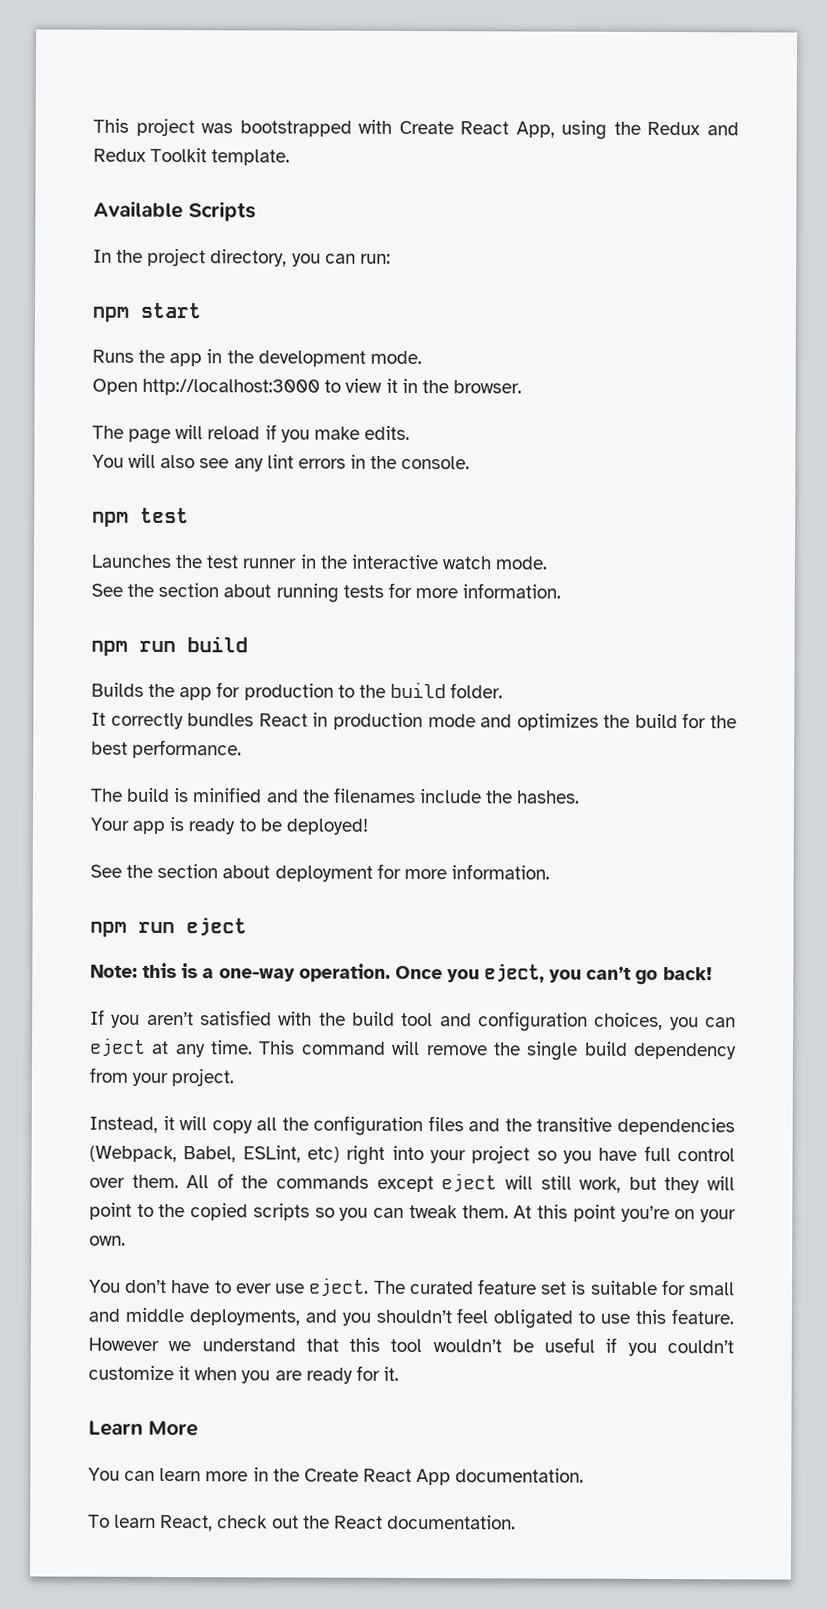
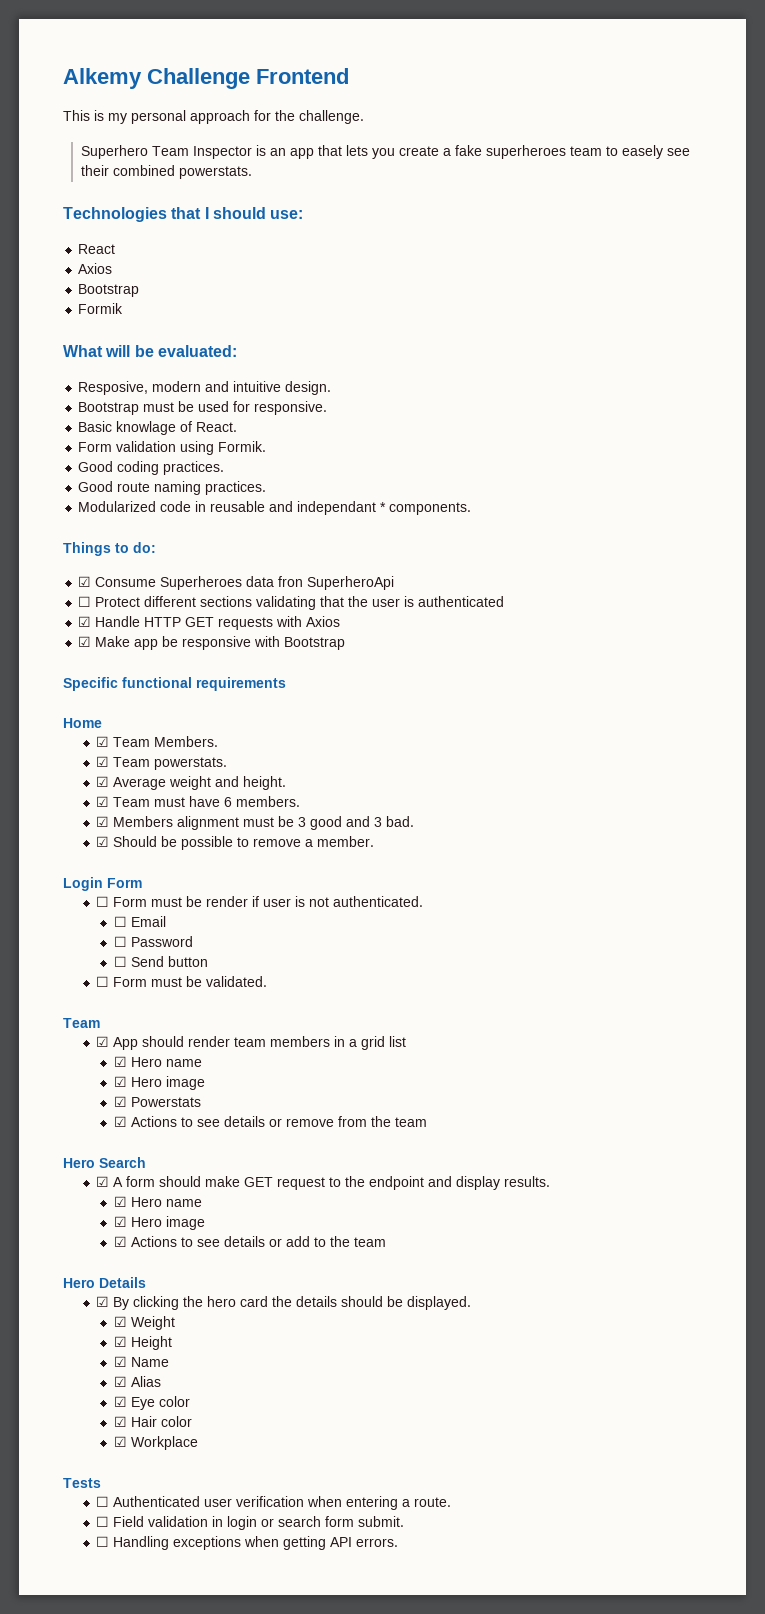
[93,117,739,140] [93,147,291,166] [93,200,256,222] [93,247,391,267] [92,302,202,322] [92,349,422,367] [92,378,522,396] [92,424,410,445] [92,453,471,472] [92,507,189,527] [91,554,548,570] [91,582,562,603] [91,636,248,656] [91,681,504,701] [91,712,738,731] [91,739,243,759] [91,787,581,804] [90,817,368,835] [90,863,550,882] [90,917,247,937] [90,962,712,985] [90,1009,736,1032] [89,1037,737,1061] [89,1067,235,1087] [89,1115,735,1137] [89,1145,735,1165] [89,1173,735,1194] [89,1202,737,1223] [89,1235,126,1246] [89,1277,735,1297] [88,1307,734,1329] [88,1337,734,1356] [88,1365,399,1384] [88,1420,198,1437] [88,1467,585,1486] [88,1514,516,1532] This project was bootstrapped with Create React App, using the Redux and Redux Toolkit template. // Available Scripts // In the project directory, you can run: // npm start // Runs the app in the development mode. // Open http://localhost:3000 to view it in the browser. // The page will reload if you make edits. // You will also see any lint errors in the console. // npm test // Launches the test runner in the interactive watch mode. // See the section about running tests for more information. // npm run build // Builds the app for production to the build folder. // It correctly bundles React in production mode and optimizes the build for the best performance. // The build is minified and the filenames include the hashes. // Your app is ready to be deployed! // See the section about deployment for more information. // npm run eject // Note: this is a one-way operation. Once you eject, you can’t go back! // If you aren’t satisfied with the build tool and configuration choices, you can eject at any time. This command will remove the single build dependency from your project. // Instead, it will copy all the configuration files and the transitive dependencies (Webpack, Babel, ESLint, etc) right into your project so you have full control over them. All of the commands except eject will still work, but they will point to the copied scripts so you can tweak them. At this point you’re on your own. // You don’t have to ever use eject. The curated feature set is suitable for small and middle deployments, and you shouldn’t feel obligated to use this feature. However we understand that this tool wouldn’t be useful if you couldn’t customize it when you are ready for it. // Learn More // You can learn more in the Create React App documentation. // To learn React, check out the React documentation. -> [63,68,349,89] [63,110,364,124] [80,145,690,159] [80,165,252,179] [63,207,304,222] [78,244,116,254] [78,263,113,274] [78,284,140,297] [78,303,124,314] [63,345,237,357] [78,381,332,395] [78,401,328,415] [78,421,238,435] [78,441,267,455] [78,461,225,475] [78,481,267,495] [78,501,472,515] [63,542,156,556] [78,576,395,590] [78,596,505,610] [78,616,341,630] [78,636,346,650] [63,677,286,691] [63,718,102,728] [96,736,219,747] [96,756,228,770] [96,776,287,790] [96,796,301,807] [96,816,415,830] [96,836,375,850] [63,877,142,891] [96,896,424,907] [114,916,167,927] [114,936,194,947] [114,956,209,967] [96,976,268,987] [63,1018,100,1028] [96,1036,407,1050] [114,1056,203,1067] [114,1076,206,1090] [114,1096,202,1107] [114,1116,428,1127] [63,1157,146,1168] [96,1176,551,1190] [114,1196,203,1207] [114,1216,206,1230] [114,1236,387,1247] [63,1277,146,1288] [96,1296,472,1310] [114,1316,176,1330] [114,1336,173,1350] [114,1356,170,1367] [114,1376,162,1387] [114,1396,191,1410] [114,1416,193,1427] [114,1436,199,1450] [63,1478,101,1488] [96,1496,452,1510] [96,1516,405,1530] [96,1536,399,1550] Alkemy Challenge Frontend // This is my personal approach for the challenge. // Superhero Team Inspector is an app that lets you create a fake superheroes team to easely see their combined powerstats. // Technologies that I should use: // React // Axios // Bootstrap // Formik // What will be evaluated: // Resposive, modern and intuitive design. // Bootstrap must be used for responsive. // Basic knowlage of React. // Form validation using Formik. // Good coding practices. // Good route naming practices. // Modularized code in reusable and independant * components. // Things to do: // ☑ Consume Superheroes data fron SuperheroApi // ☐ Protect different sections validating that the user is authenticated // ☑ Handle HTTP GET requests with Axios // ☑ Make app be responsive with Bootstrap // Specific functional requirements // Home // ☑ Team Members. // ☑ Team powerstats. // ☑ Average weight and height. // ☑ Team must have 6 members. // ☑ Members alignment must be 3 good and 3 bad. // ☑ Should be possible to remove a member. // Login Form // ☐ Form must be render if user is not authenticated. // ☐ Email // ☐ Password // ☐ Send button // ☐ Form must be validated. // Team // ☑ App should render team members in a grid list // ☑ Hero name // ☑ Hero image // ☑ Powerstats // ☑ Actions to see details or remove from the team // Hero Search // ☑ A form should make GET request to the endpoint and display results. // ☑ Hero name // ☑ Hero image // ☑ Actions to see details or add to the team // Hero Details // ☑ By clicking the hero card the details should be displayed. // ☑ Weight // ☑ Height // ☑ Name // ☑ Alias // ☑ Eye color // ☑ Hair color // ☑ Workplace // Tests // ☐ Authenticated user verification when entering a route. // ☐ Field validation in login or search form submit. // ☐ Handling exceptions when getting API errors.

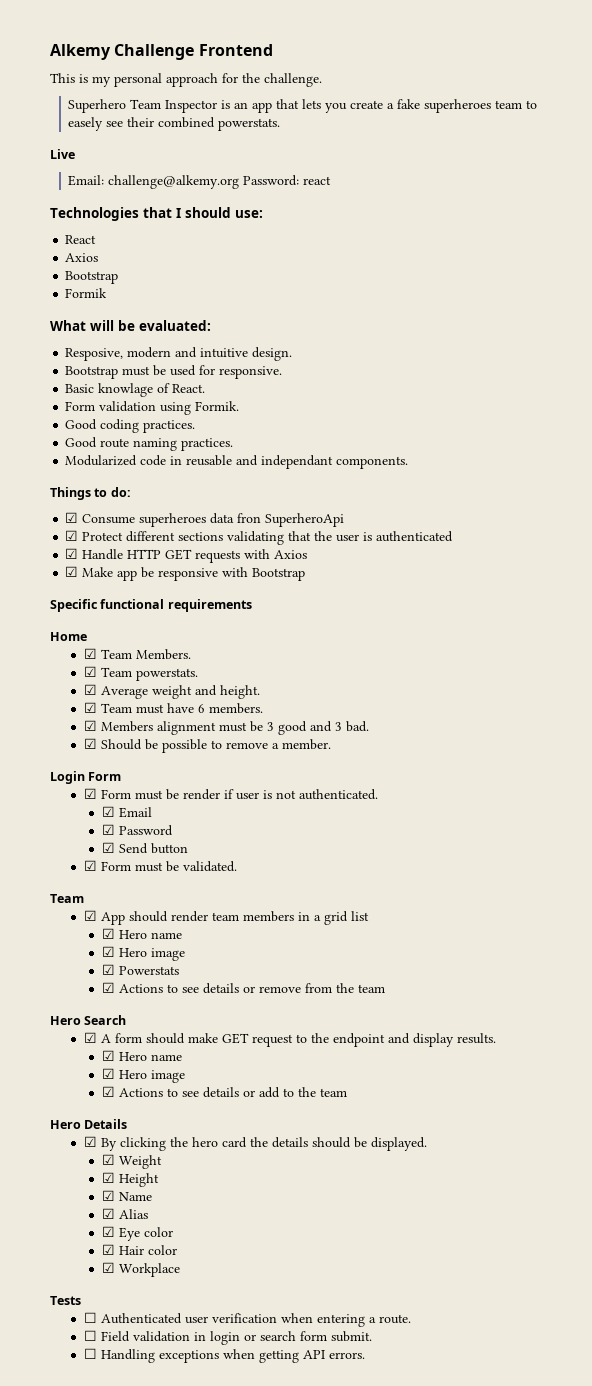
(252, 172) none -> [50,149,75,159] [68,175,332,189] // Live // Email: challenge@alkemy.org Password: react
[380,502,387,512] * -> (334, 462) none
[160,576,243,590] Superheroes -> [139,513,207,527] superheroes
[78,596,92,607] ☐ -> [65,530,79,541] ☑
[96,896,110,907] ☐ -> [83,788,97,799] ☑
[114,916,128,927] ☐ -> [102,806,116,817] ☑
[114,936,128,947] ☐ -> [102,824,116,835] ☑
[114,956,128,967] ☐ -> [102,842,116,853] ☑
[96,976,110,987] ☐ -> [83,860,97,871] ☑

